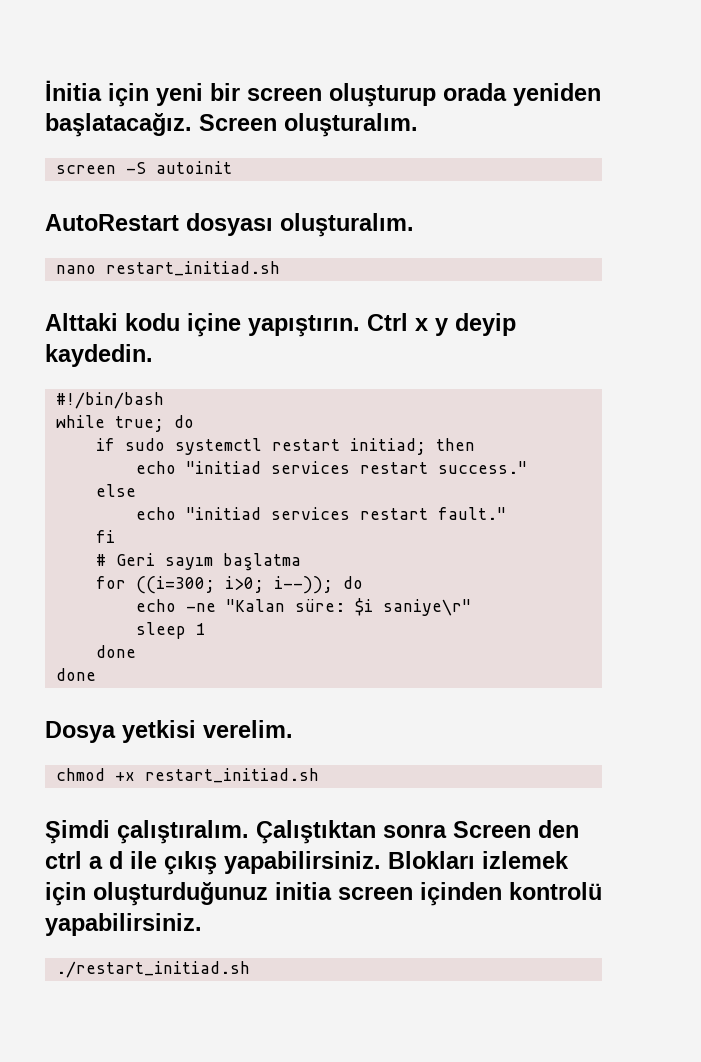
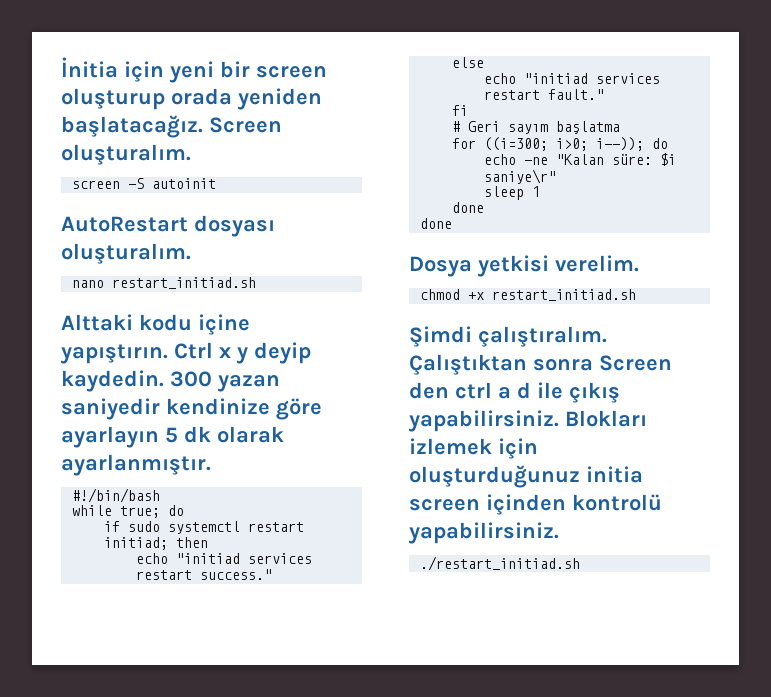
(153, 355) none -> [170,371,280,392] [61,398,322,420] [61,426,284,448] [61,454,211,476] 300 yazan saniyedir kendinize göre ayarlayın 5 dk olarak ayarlanmıştır.

